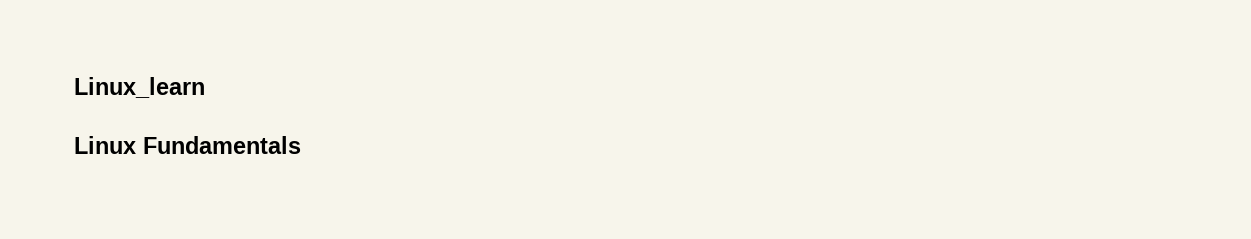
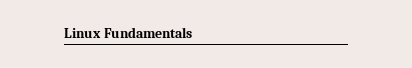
[74,77,205,98] Linux_learn // -> (64, 33) none

